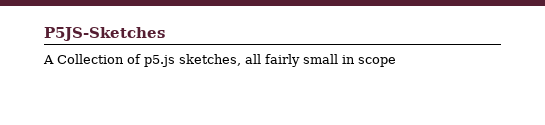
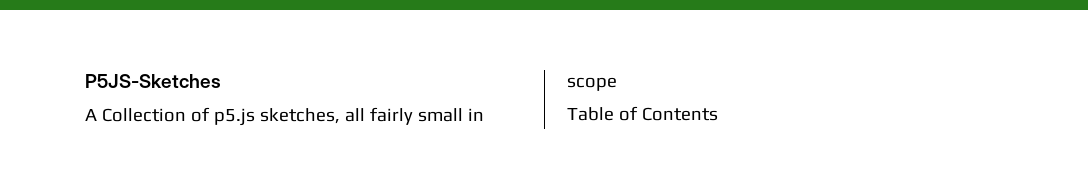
(396, 62) none -> [567,106,718,121] // Table of Contents

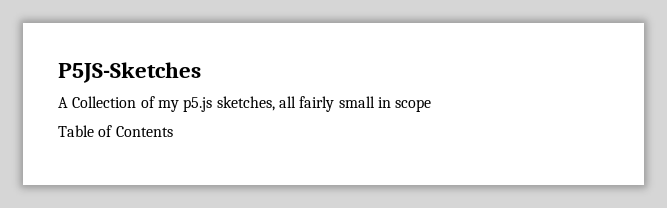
(210, 114) none -> [157,100,179,112] my

